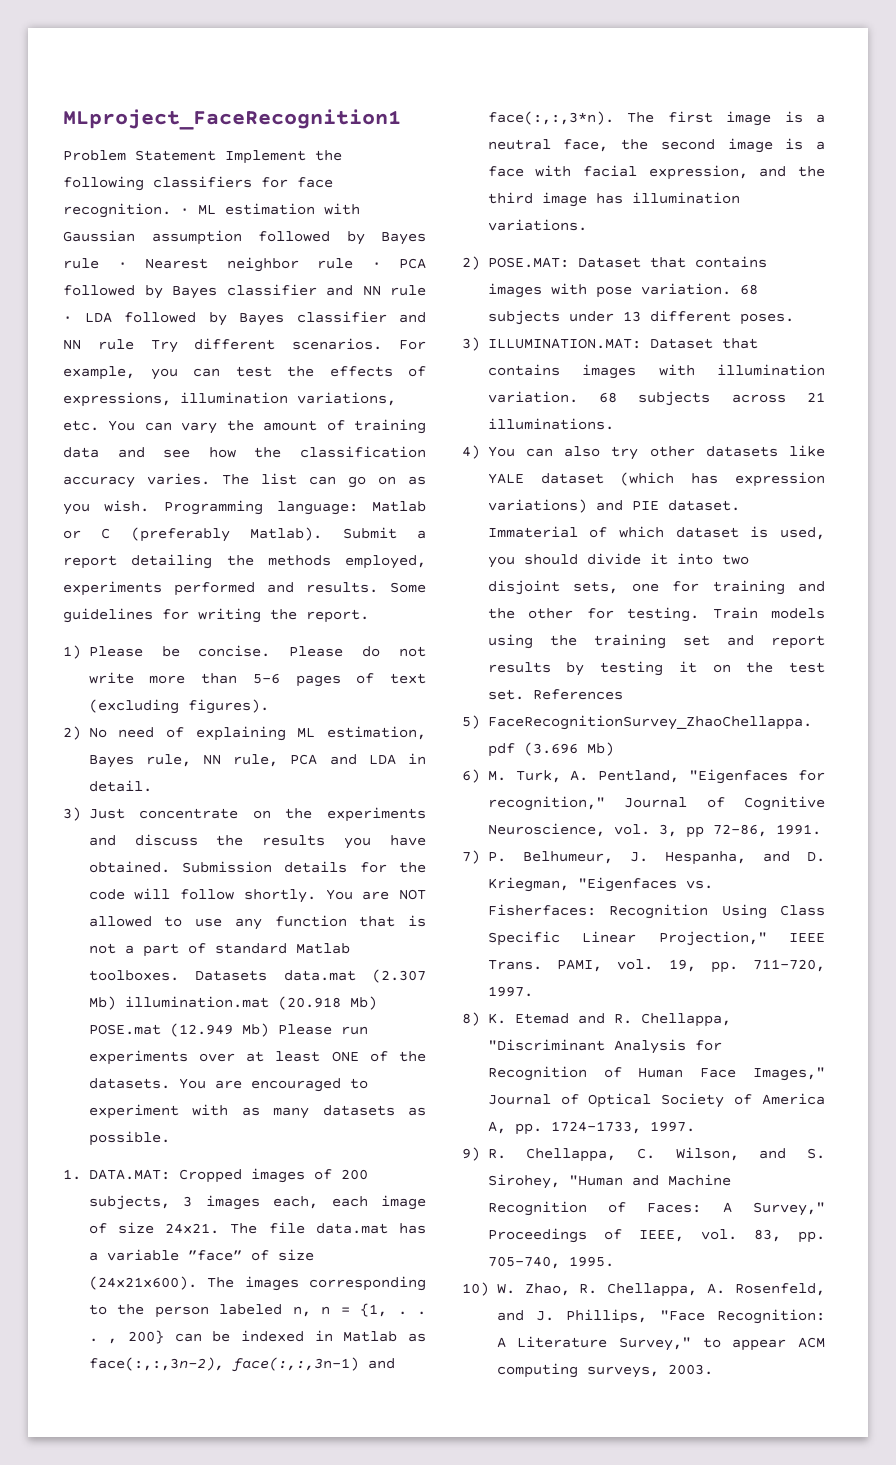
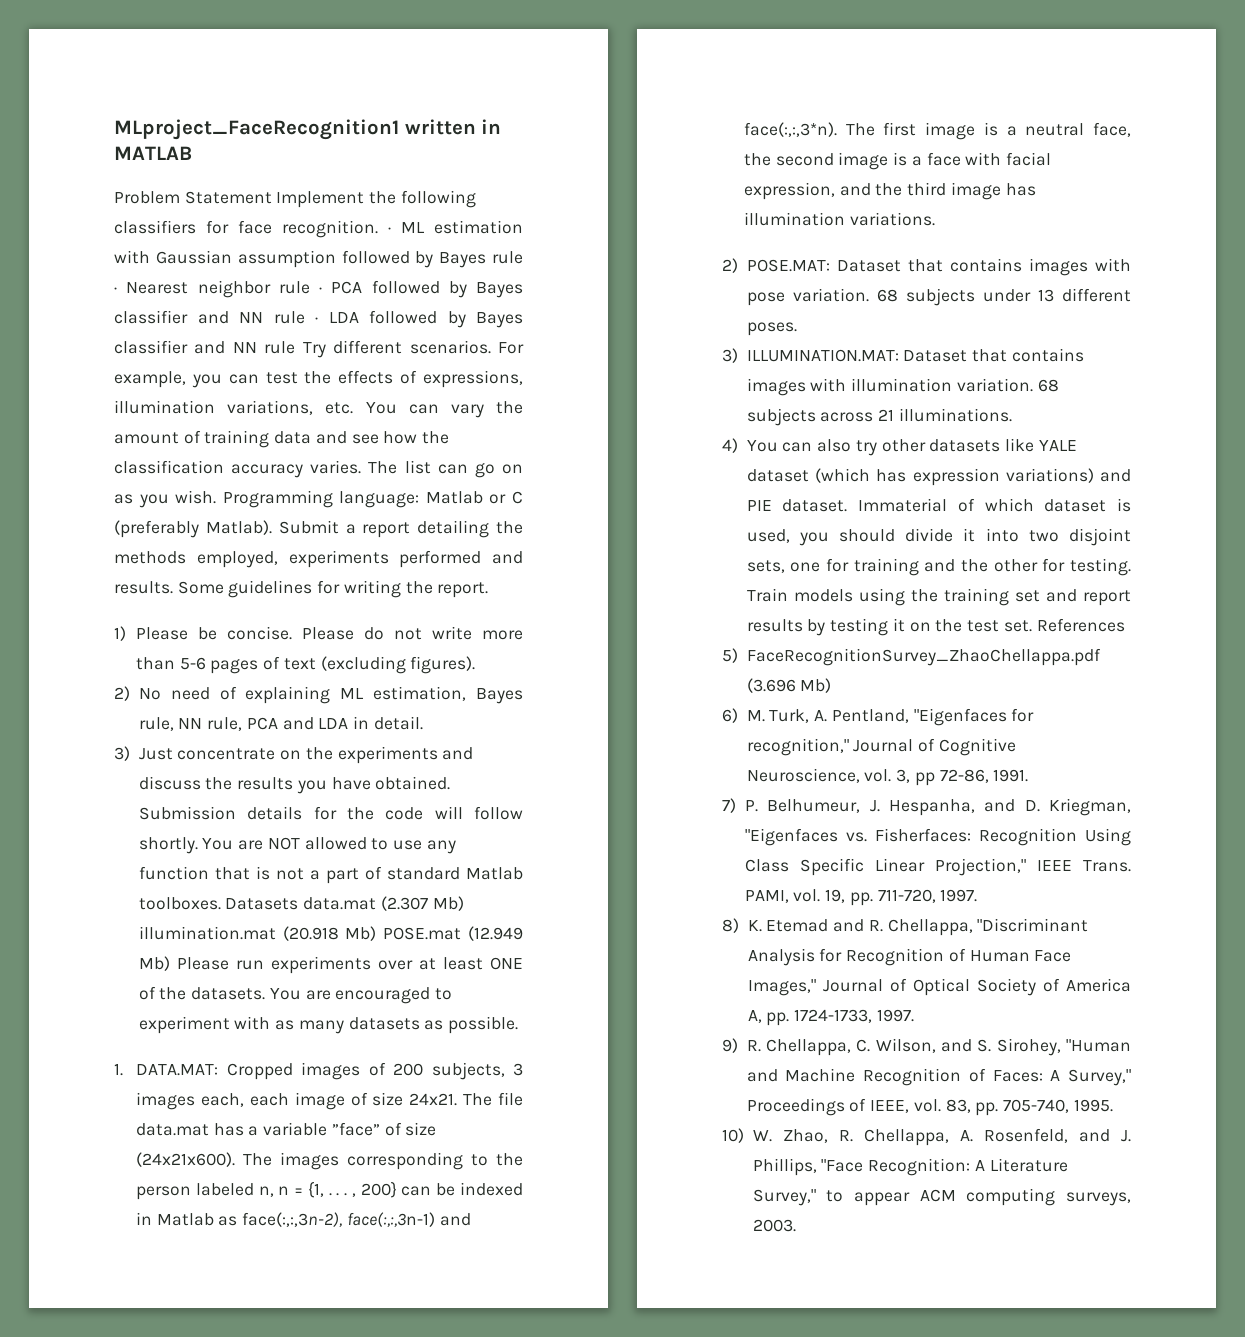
(401, 119) none -> [404,119,502,135] [114,146,192,160] written in MATLAB

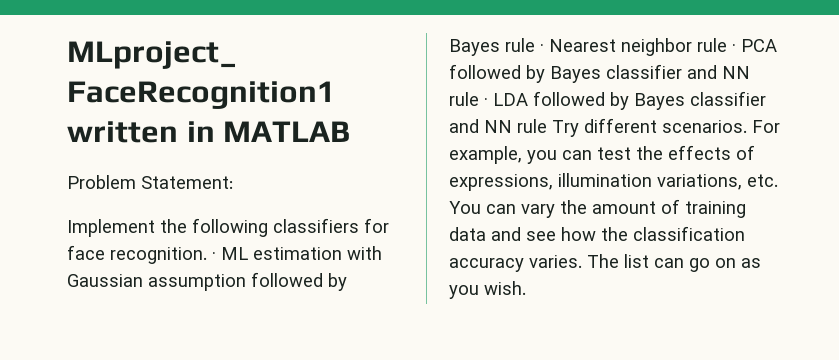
[184,191,272,204] Statement -> [141,176,233,189] Statement: //
[222,490,523,508] [114,520,523,538] [114,550,523,568] [114,580,489,598] [114,626,523,641] [136,656,476,674] [114,686,523,704] [138,716,423,731] [114,746,474,764] [138,776,451,794] [138,806,523,820] [138,837,456,854] [138,866,523,884] [138,896,464,911] [138,926,523,941] [138,956,523,974] [138,986,453,1004] [138,1016,519,1034] [114,1062,523,1080] [136,1092,523,1110] [136,1122,437,1136] [136,1152,523,1170] [136,1181,523,1200] [136,1212,471,1227] [744,122,1131,140] [744,152,1052,170] [744,182,1036,200] [744,212,935,226] [722,258,1131,276] [746,288,1131,306] [746,322,797,336] [722,348,1084,363] [746,378,1059,396] [746,408,1012,426] [722,438,1077,456] [746,468,1131,486] [746,498,1131,512] [746,528,1131,546] [746,558,1131,576] [746,588,1131,606] [746,618,1125,636] [722,648,1101,666] [746,678,832,693] [722,708,1035,726] [746,738,1016,756] [746,768,1029,786] [722,798,1131,816] [744,828,1131,846] [744,858,1131,876] [744,889,978,906] [722,918,1089,936] [747,948,1072,966] [747,978,1131,996] [747,1009,914,1026] [722,1038,1131,1056] [746,1068,1131,1086] [746,1098,1113,1116] [722,1128,1131,1146] [752,1158,1068,1176] [752,1188,1131,1206] [752,1219,796,1232] Programming language: Matlab or C (preferably Matlab). Submit a report detailing the methods employed, experiments performed and results. Some guidelines for writing the report. // 1) Please be concise. Please do not write more than 5-6 pages of text (excluding figures). // 2) No need of explaining ML estimation, Bayes rule, NN rule, PCA and LDA in detail. // 3) Just concentrate on the experiments and discuss the results you have obtained. Submission details for the code will follow shortly. You are NOT allowed to use any function that is not a part of standard Matlab toolboxes. Datasets data.mat (2.307 Mb) illumination.mat (20.918 Mb) POSE.mat (12.949 Mb) Please run experiments over at least ONE of the datasets. You are encouraged to experiment with as many datasets as possible. // 1. DATA.MAT: Cropped images of 200 subjects, 3 images each, each image of size 24x21. The file data.mat has a variable ”face” of size (24x21x600). The images corresponding to the person labeled n, n = {1, . . . , 200} can be indexed in Matlab as face(:,:,3n-2), face(:,:,3n-1) and face(:,:,3*n). The first image is a neutral face, the second image is a face with facial expression, and the third image has illumination variations. // 2) POSE.MAT: Dataset that contains images with pose variation. 68 subjects under 13 different poses. // 3) ILLUMINATION.MAT: Dataset that contains images with illumination variation. 68 subjects across 21 illuminations. // 4) You can also try other datasets like YALE dataset (which has expression variations) and PIE dataset. Immaterial of which dataset is used, you should divide it into two disjoint sets, one for training and the other for testing. Train models using the training set and report results by testing it on the test set. References // 5) FaceRecognitionSurvey_ZhaoChellappa.pdf (3.696 Mb) // 6) M. Turk, A. Pentland, "Eigenfaces for recognition," Journal of Cognitive Neuroscience, vol. 3, pp 72-86, 1991. // 7) P. Belhumeur, J. Hespanha, and D. Kriegman, "Eigenfaces vs. Fisherfaces: Recognition Using Class Specific Linear Projection," IEEE Trans. PAMI, vol. 19, pp. 711-720, 1997. // 8) K. Etemad and R. Chellappa, "Discriminant Analysis for Recognition of Human Face Images," Journal of Optical Society of America A, pp. 1724-1733, 1997. // 9) R. Chellappa, C. Wilson, and S. Sirohey, "Human and Machine Recognition of Faces: A Survey," Proceedings of IEEE, vol. 83, pp. 705-740, 1995. // 10) W. Zhao, R. Chellappa, A. Rosenfeld, and J. Phillips, "Face Recognition: A Literature Survey," to appear ACM computing surveys, 2003. -> (526, 288) none

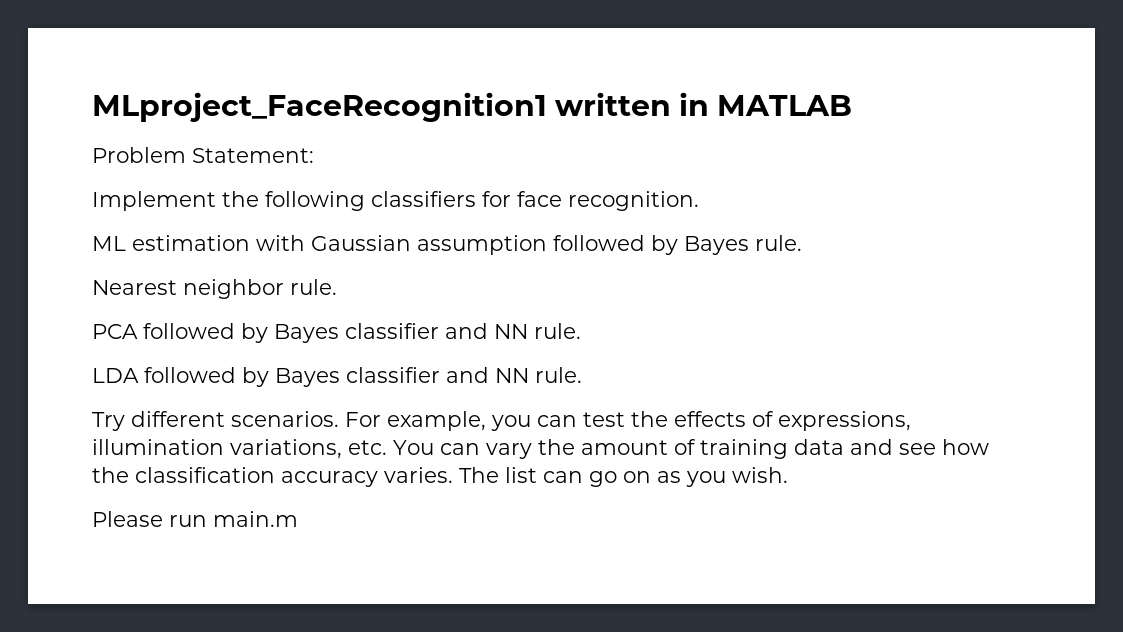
[212,252,216,260] · -> (699, 201) //
[505,38,736,56] rule · Nearest neighbor rule · -> [755,235,802,251] [92,279,337,299] rule. // Nearest neighbor rule. //
[449,92,488,106] rule · -> [534,323,581,339] rule. //
[517,119,547,133] rule -> [535,367,582,383] rule. //
(526, 288) none -> [92,511,298,527] // Please run main.m

